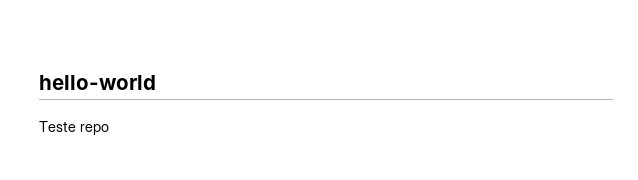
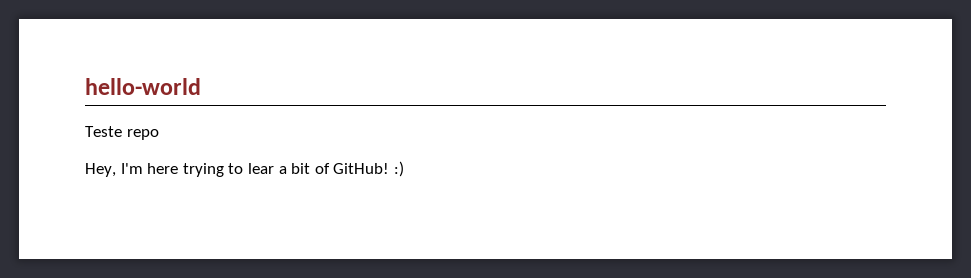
(109, 129) none -> [85,161,404,177] // Hey, I'm here trying to lear a bit of GitHub! :)

